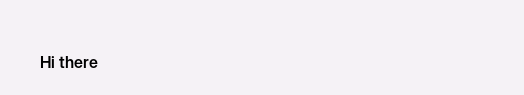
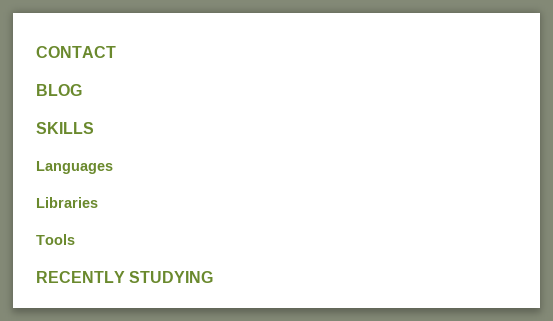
[40,56,99,68] Hi there -> [36,46,116,58] [36,84,82,96] [36,122,94,134] [36,161,113,174] [36,197,98,208] [36,234,75,245] [36,271,214,283] CONTACT // BLOG // SKILLS // Languages // Libraries // Tools // RECENTLY STUDYING

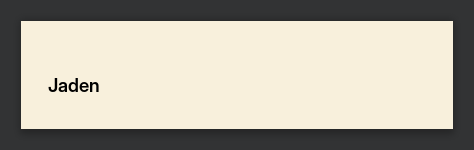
[36,46,116,58] [36,84,82,96] [36,122,94,134] [36,161,113,174] [36,197,98,208] [36,234,75,245] [36,271,214,283] CONTACT // BLOG // SKILLS // Languages // Libraries // Tools // RECENTLY STUDYING -> [48,78,100,92] Jaden

